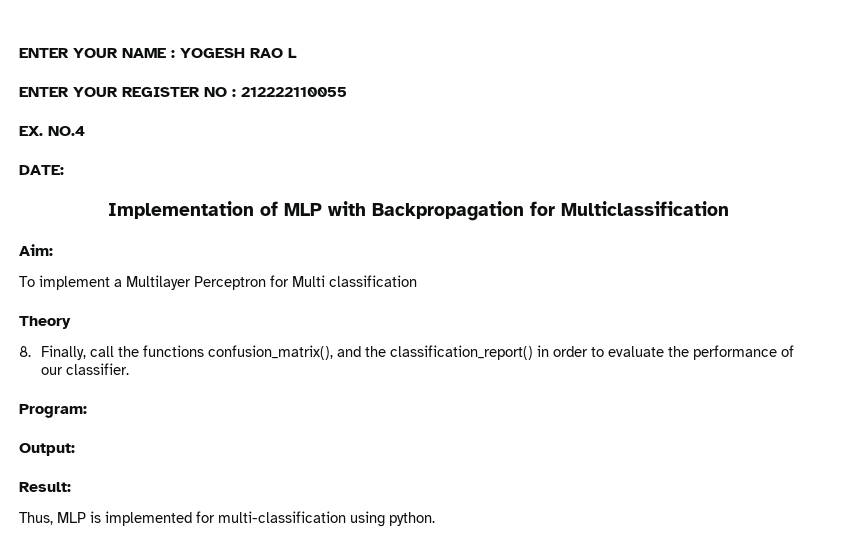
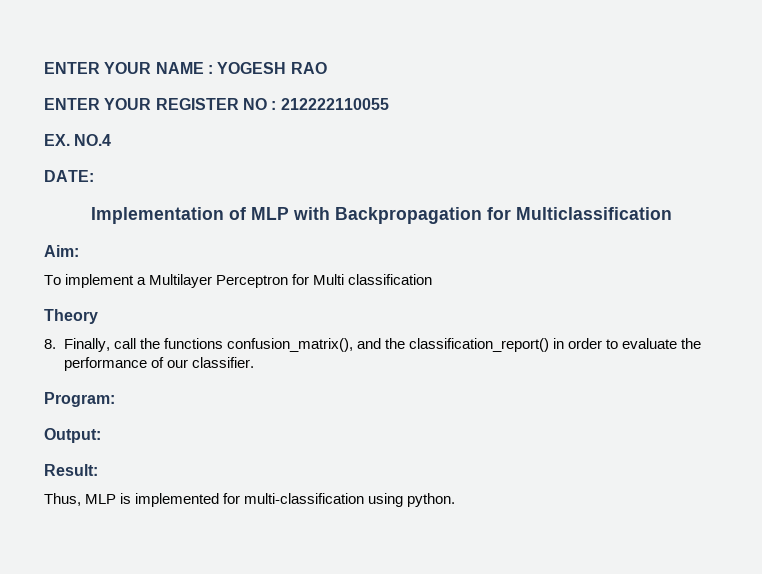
[288,48,297,58] L -> (327, 68) none

